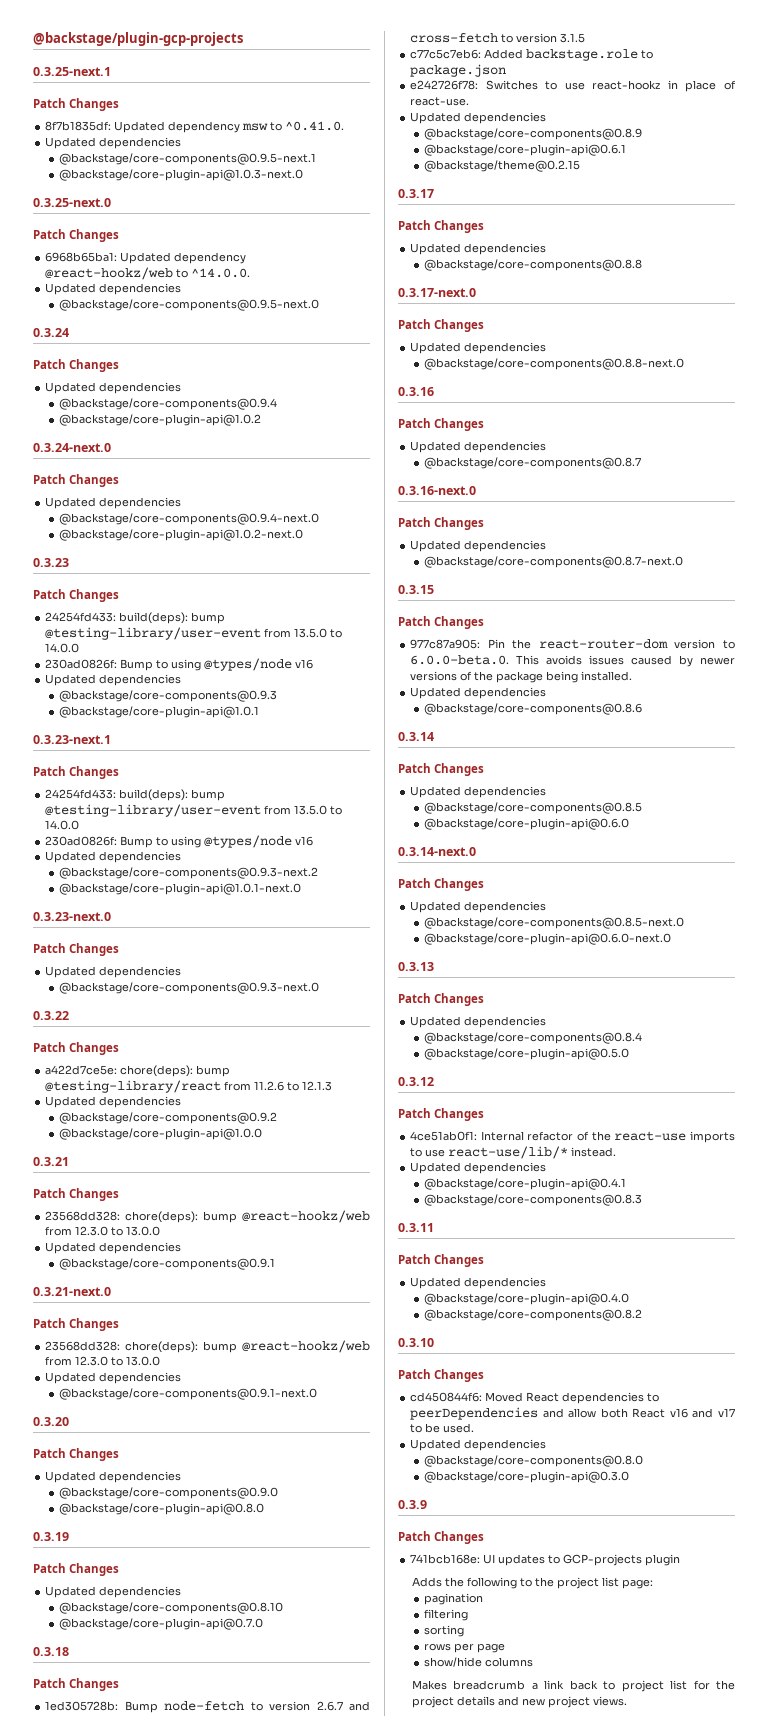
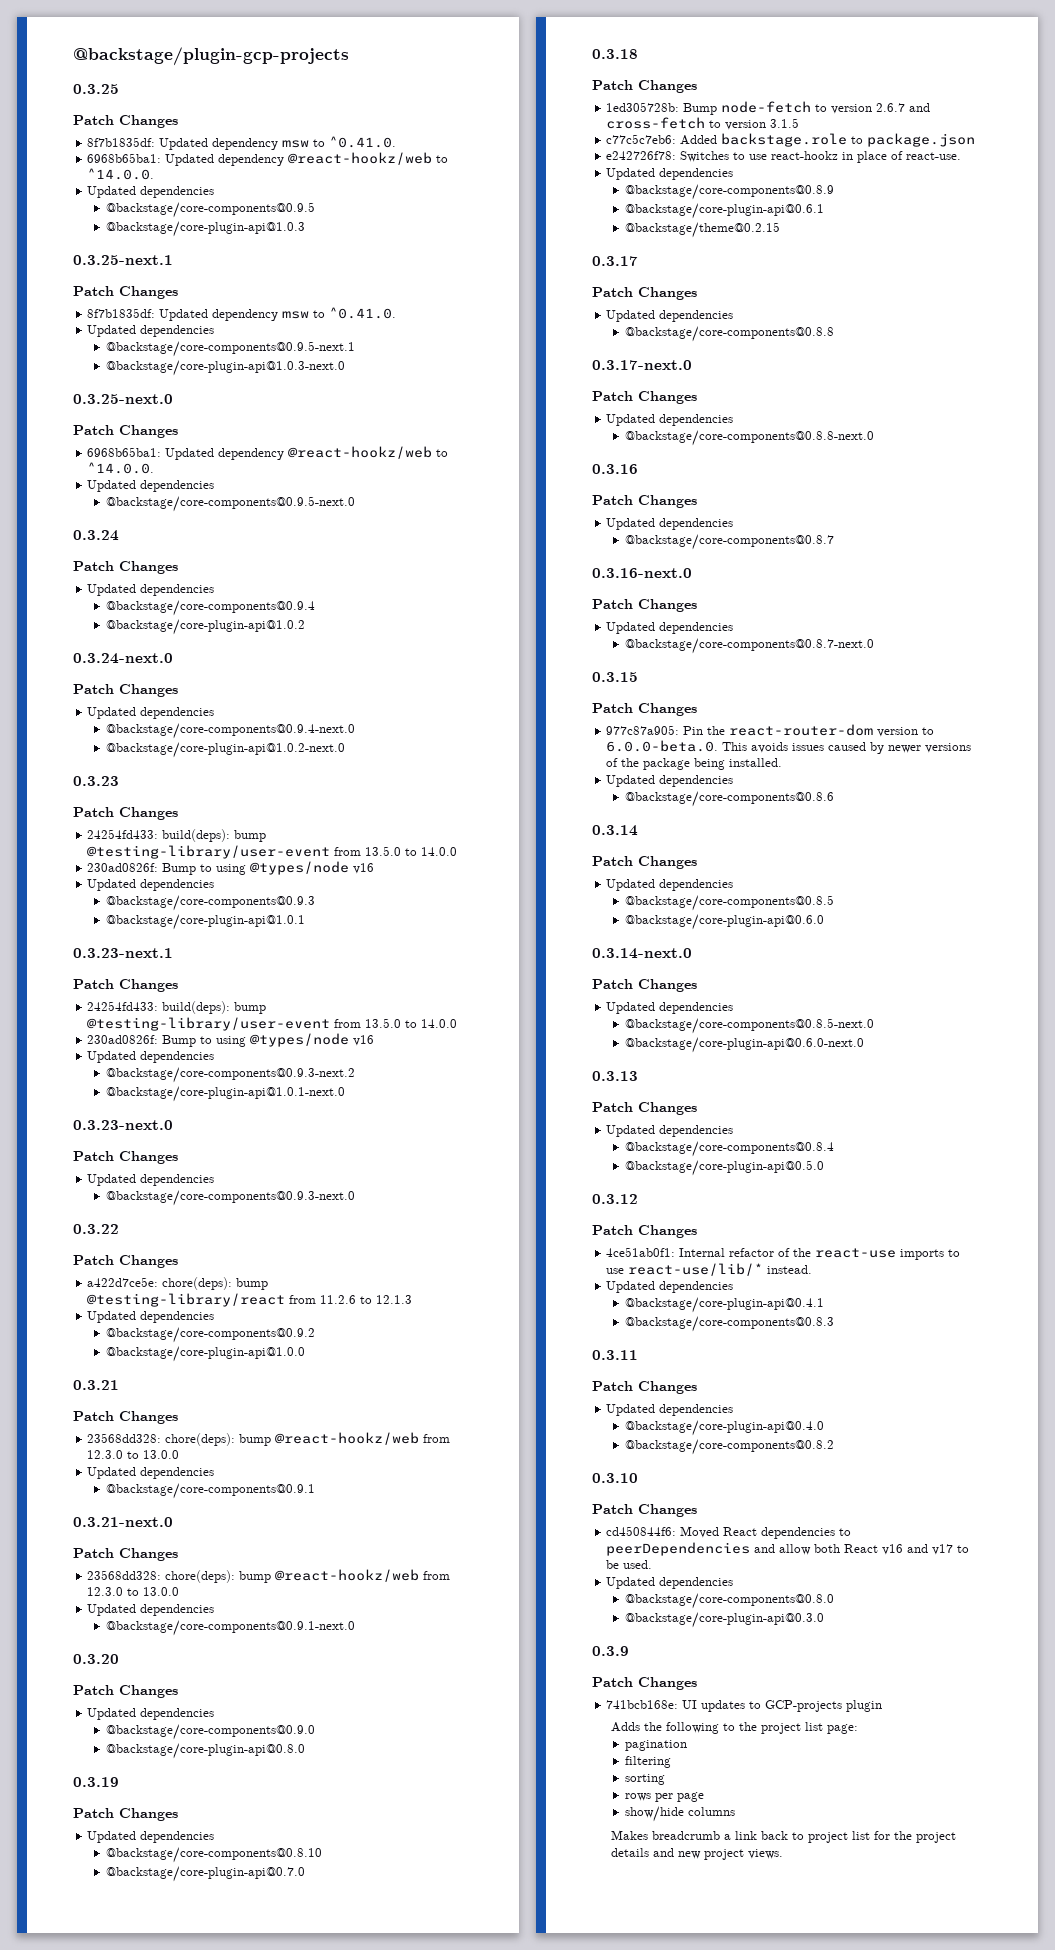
(243, 39) none -> [73,84,119,94] [73,115,178,128] [87,136,397,150] [87,152,449,166] [87,168,155,180] [87,186,215,198] [106,202,316,218] [106,221,306,237] // 0.3.25 // Patch Changes // 8f7b1835df: Updated dependency msw to ^0.41.0. // 6968b65ba1: Updated dependency @react-hookz/web to ^14.0.0. // Updated dependencies // @backstage/core-components@0.9.5 // @backstage/core-plugin-api@1.0.3

